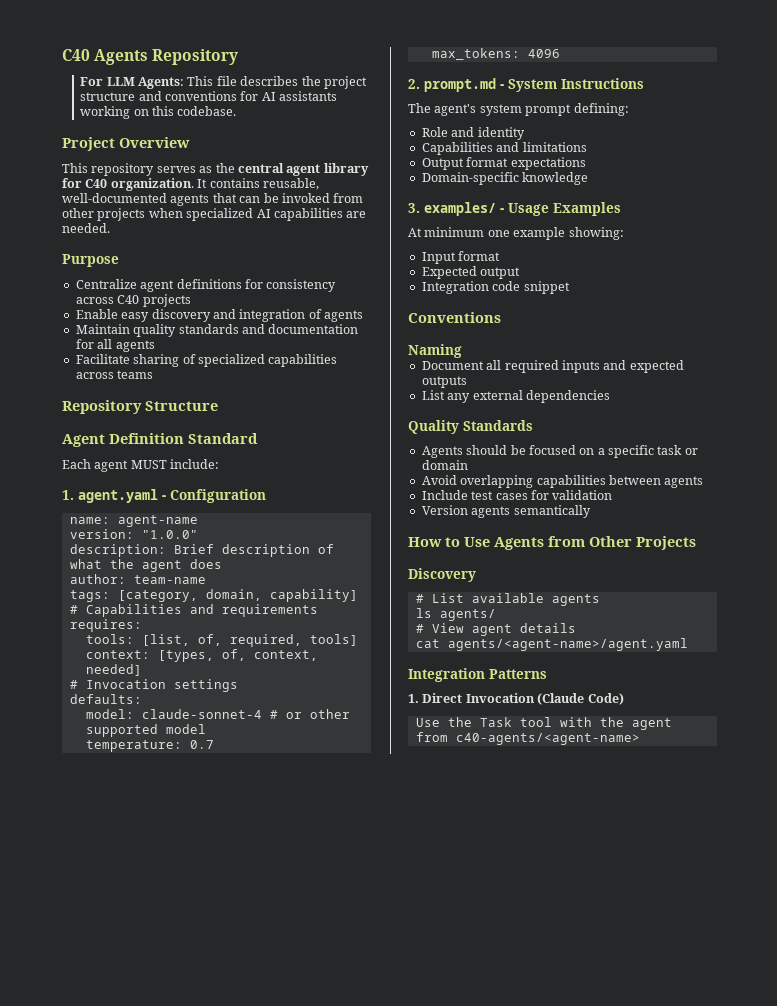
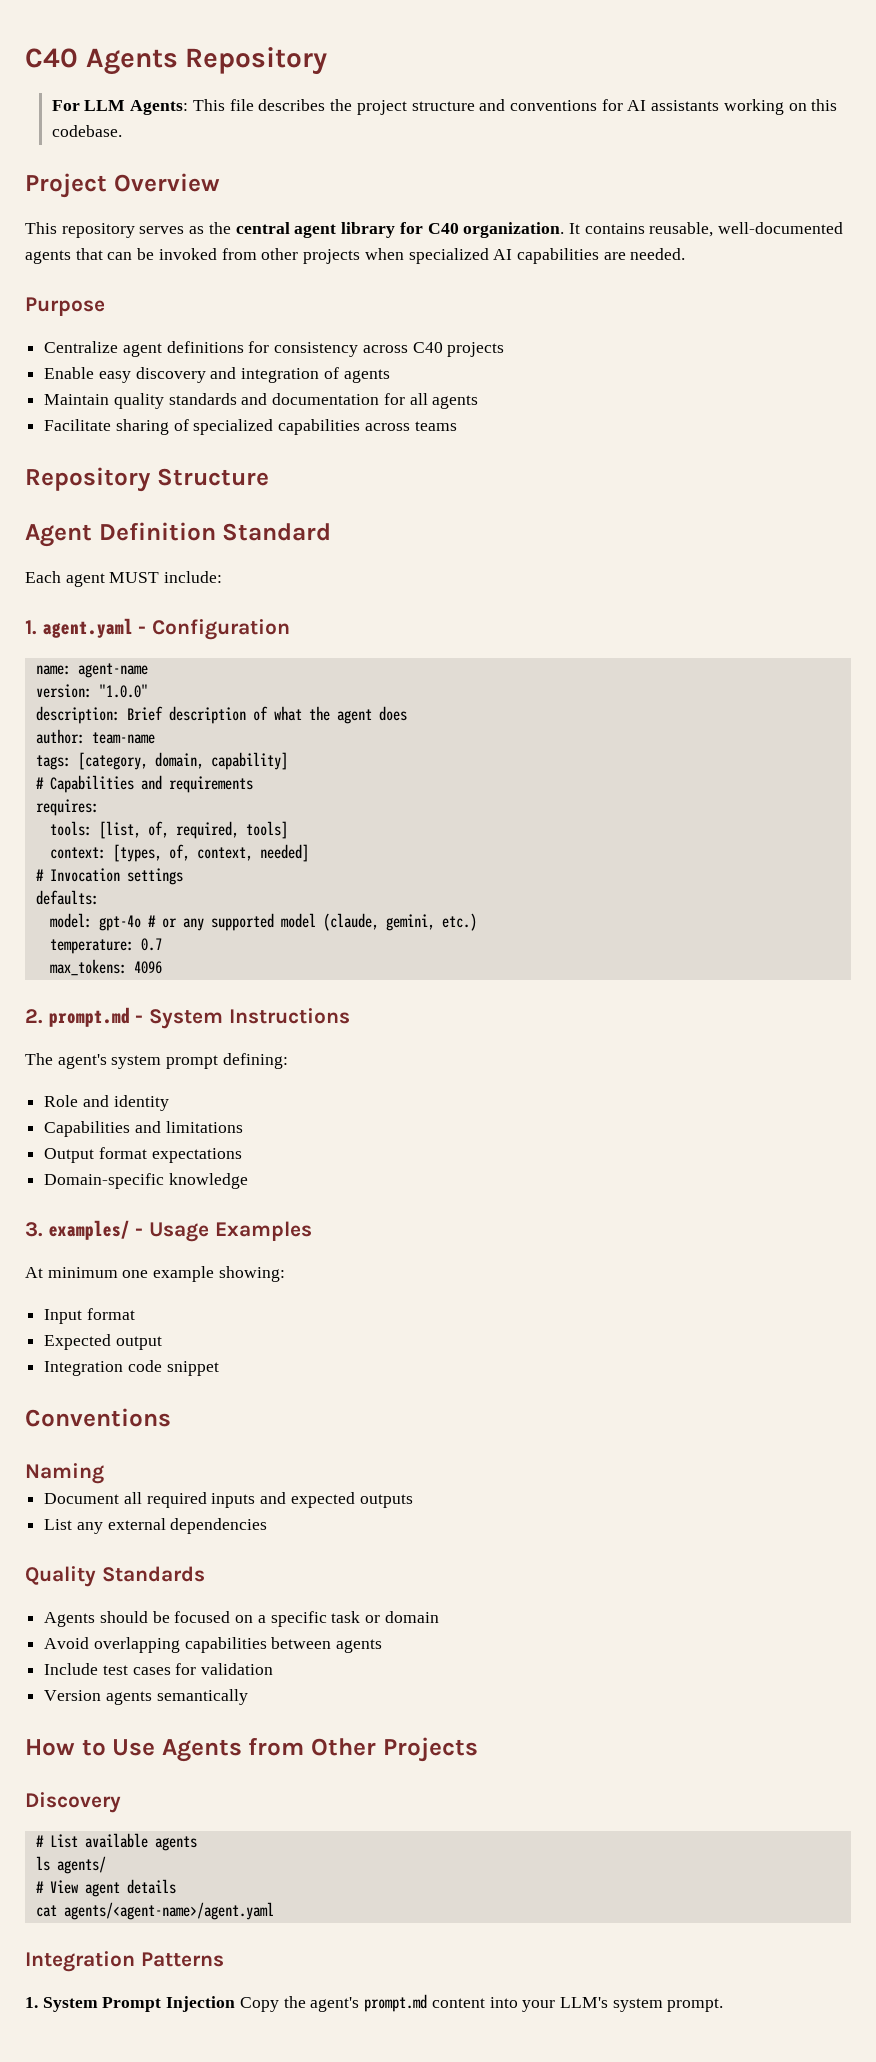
[141,709,262,719] claude-sonnet-4 -> [98,915,141,931] gpt-4o
[309,709,350,719] other -> [182,918,204,931] any
(206, 729) none -> [322,913,477,931] (claude, gemini, etc.)
[422,693,624,705] [415,717,672,730] [415,732,640,745] Direct Invocation (Claude Code) // Use the Task tool with the agent from c40-agents/<agent-name> -> [42,1994,724,2012] System Prompt Injection Copy the agent's prompt.md content into your LLM's system prompt.

